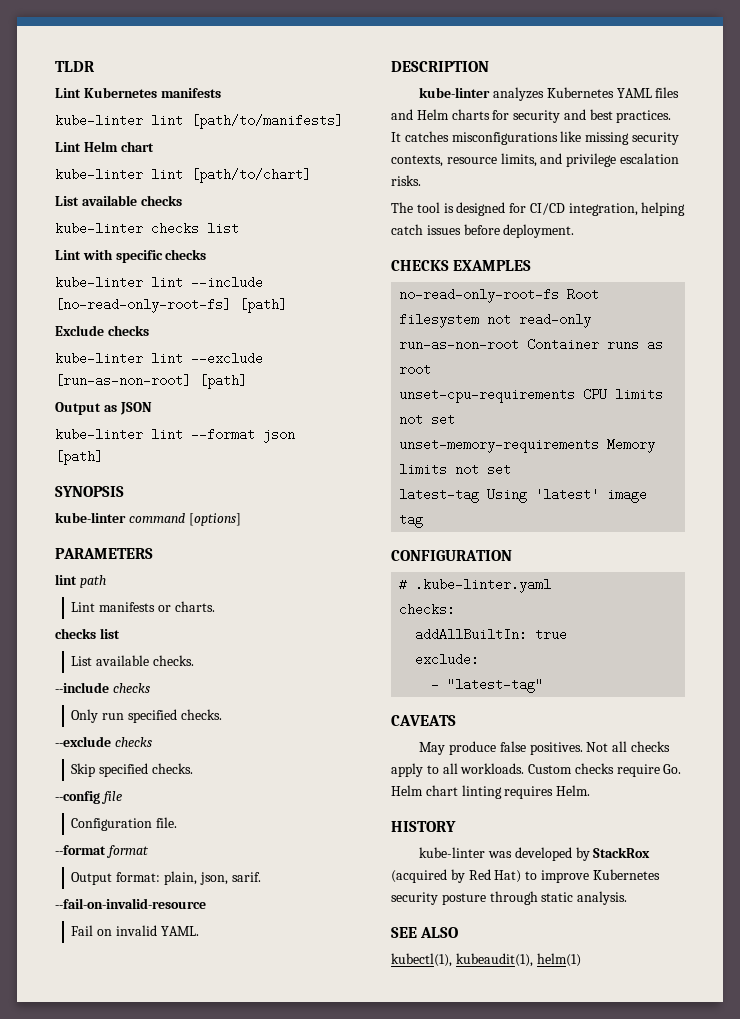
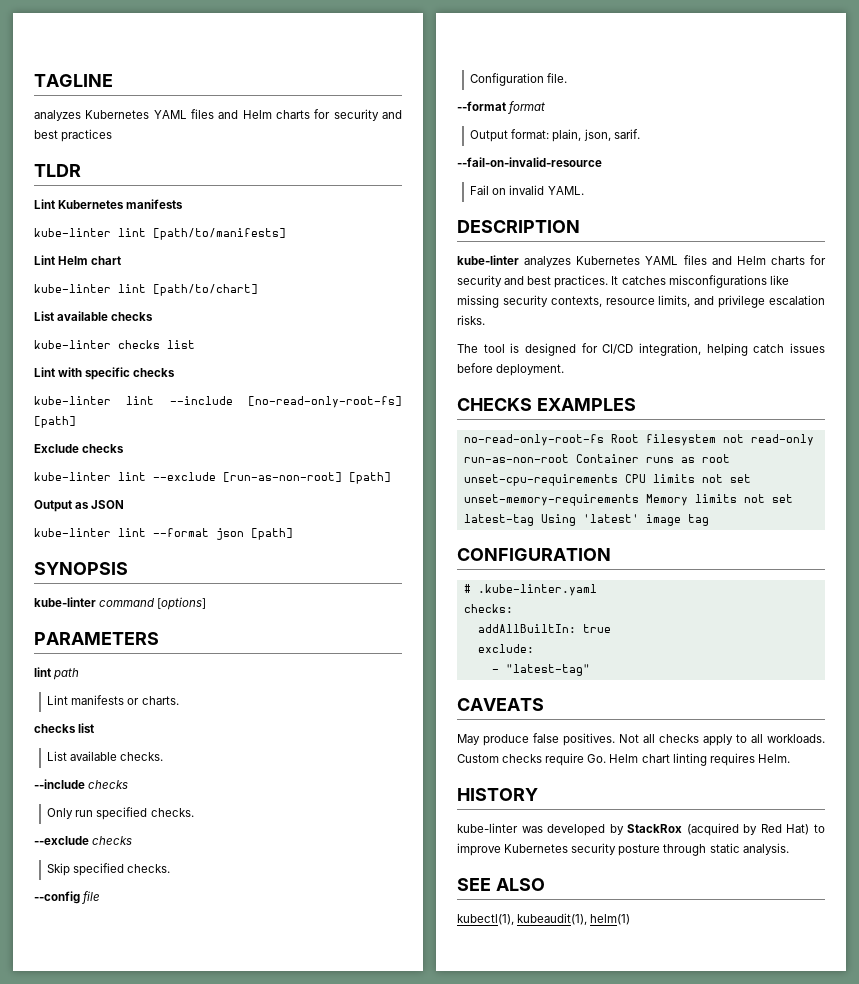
(55, 66) none -> [34,74,113,87] [34,109,402,121] [34,129,113,142] TAGLINE // analyzes Kubernetes YAML files and Helm charts for security and best practices //

